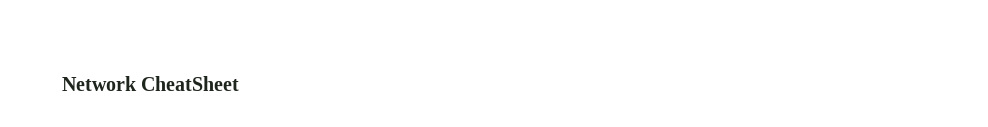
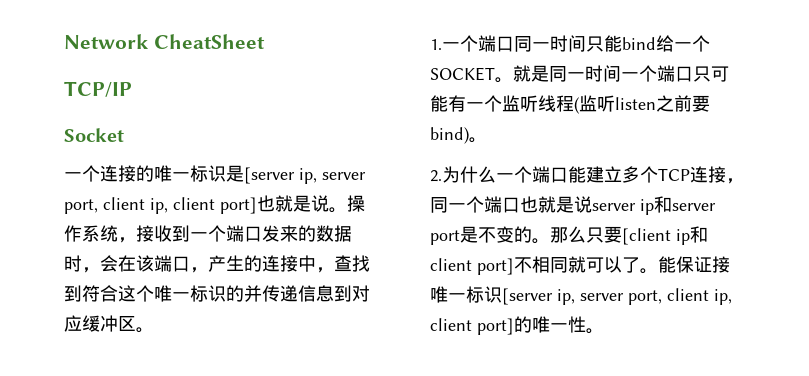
(240, 83) none -> [64,81,132,97] [64,128,124,142] [64,165,366,184] [64,195,365,214] [64,225,352,243] [64,255,370,273] [64,285,370,302] [64,315,154,333] [430,35,710,52] [430,65,729,83] [430,95,710,114] [430,127,487,144] [430,166,744,184] [430,196,716,215] [430,226,708,245] [430,256,730,275] [430,286,732,305] [430,316,604,335] // TCP/IP // Socket // 一个连接的唯一标识是[server ip, server port, client ip, client port]也就是说。操作系统，接收到一个端口发来的数据时，会在该端口，产生的连接中，查找到符合这个唯一标识的并传递信息到对应缓冲区。 // 1.一个端口同一时间只能bind给一个SOCKET。就是同一时间一个端口只可能有一个监听线程(监听listen之前要bind)。 // 2.为什么一个端口能建立多个TCP连接，同一个端口也就是说server ip和server port是不变的。那么只要[client ip和client port]不相同就可以了。能保证接唯一标识[server ip, server port, client ip, client port]的唯一性。

